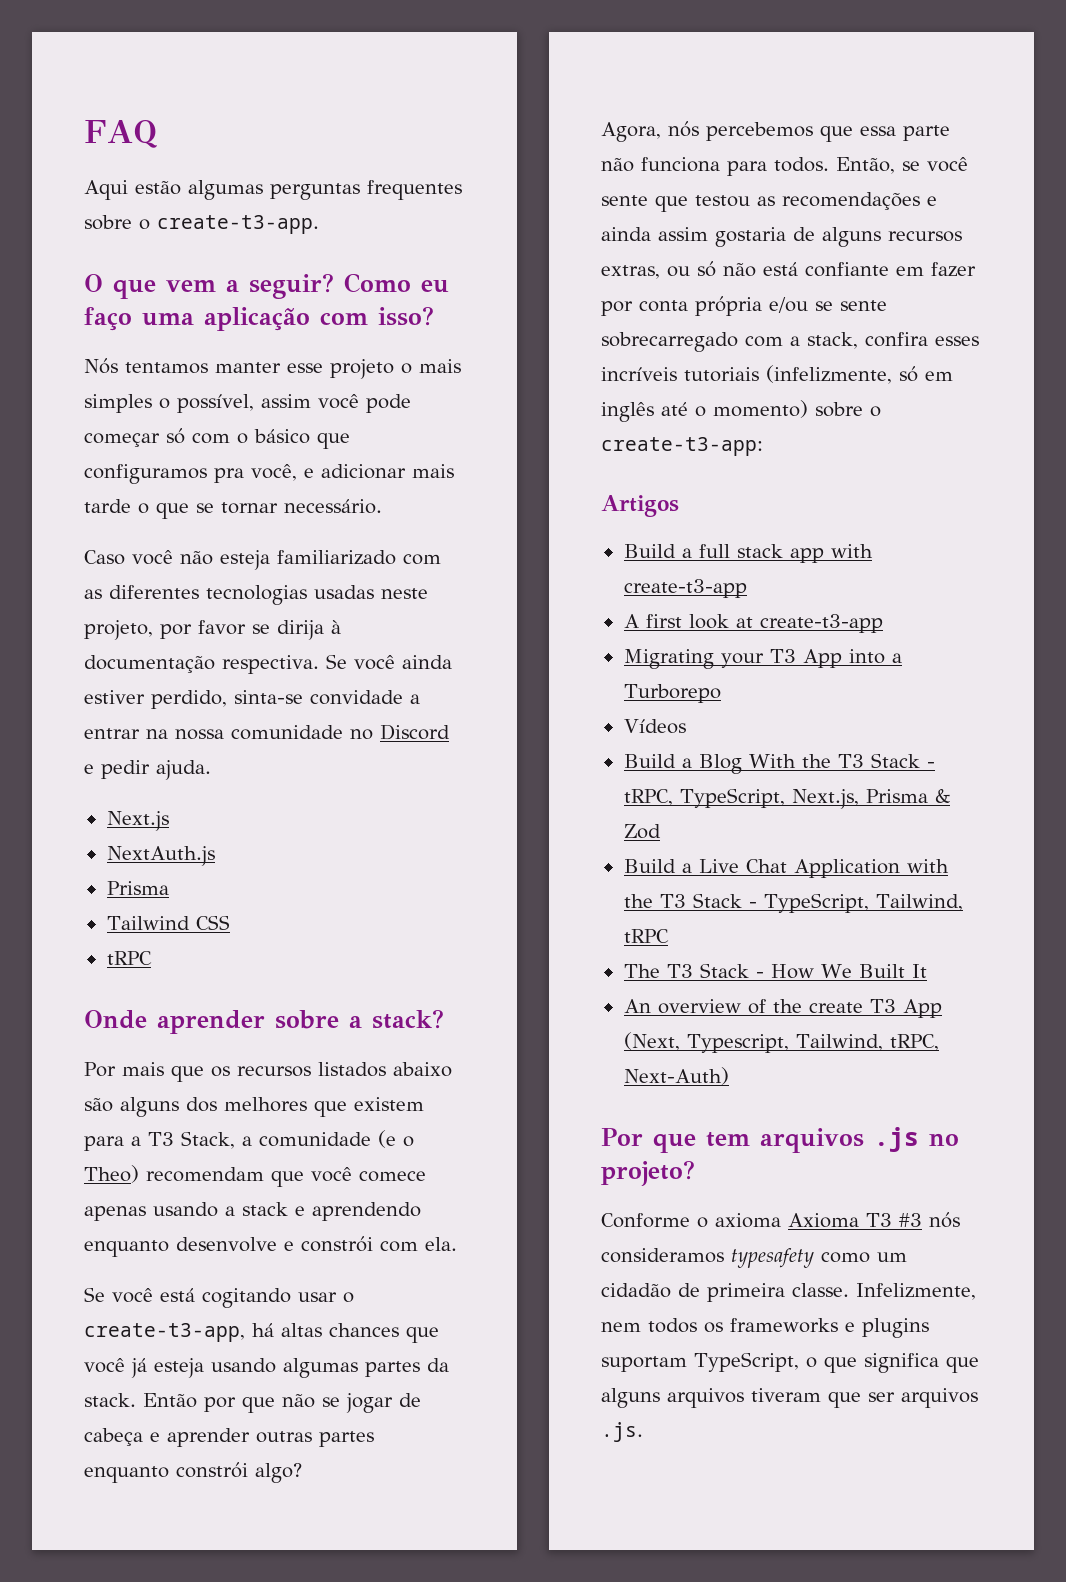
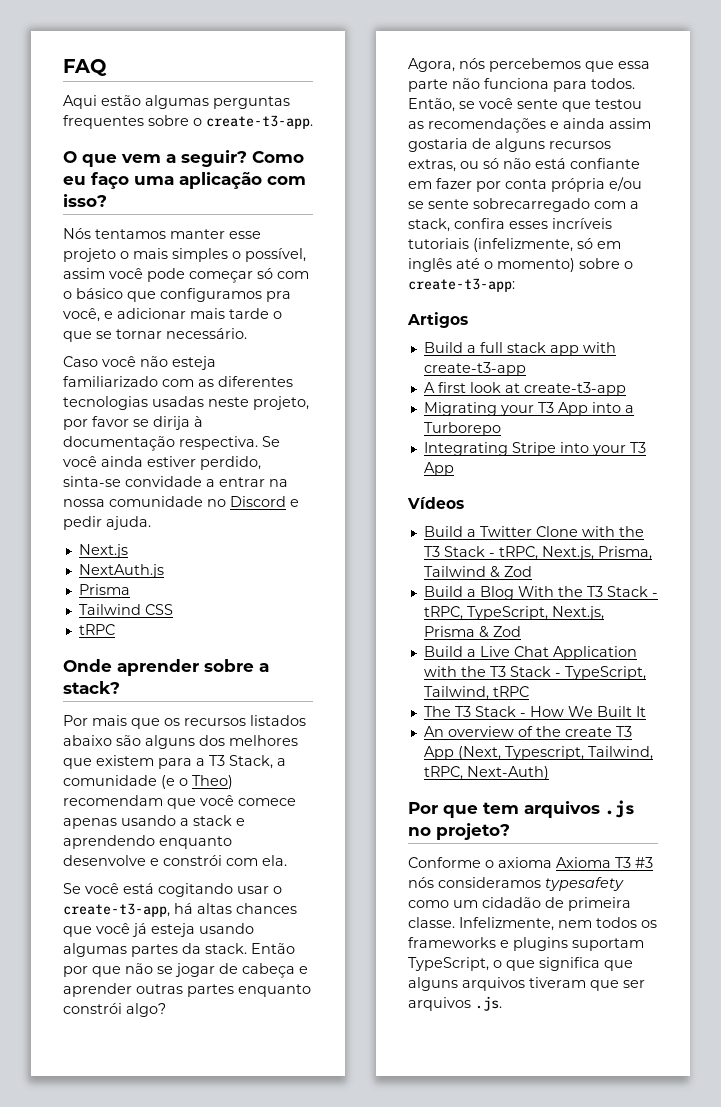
[623,719,686,734] Vídeos -> [423,442,646,456] [423,462,454,476] [407,497,464,509] [423,526,644,537] [423,546,652,560] [423,566,532,578] Integrating Stripe into your T3 App // Vídeos // Build a Twitter Clone with the T3 Stack - tRPC, Next.js, Prisma, Tailwind & Zod

